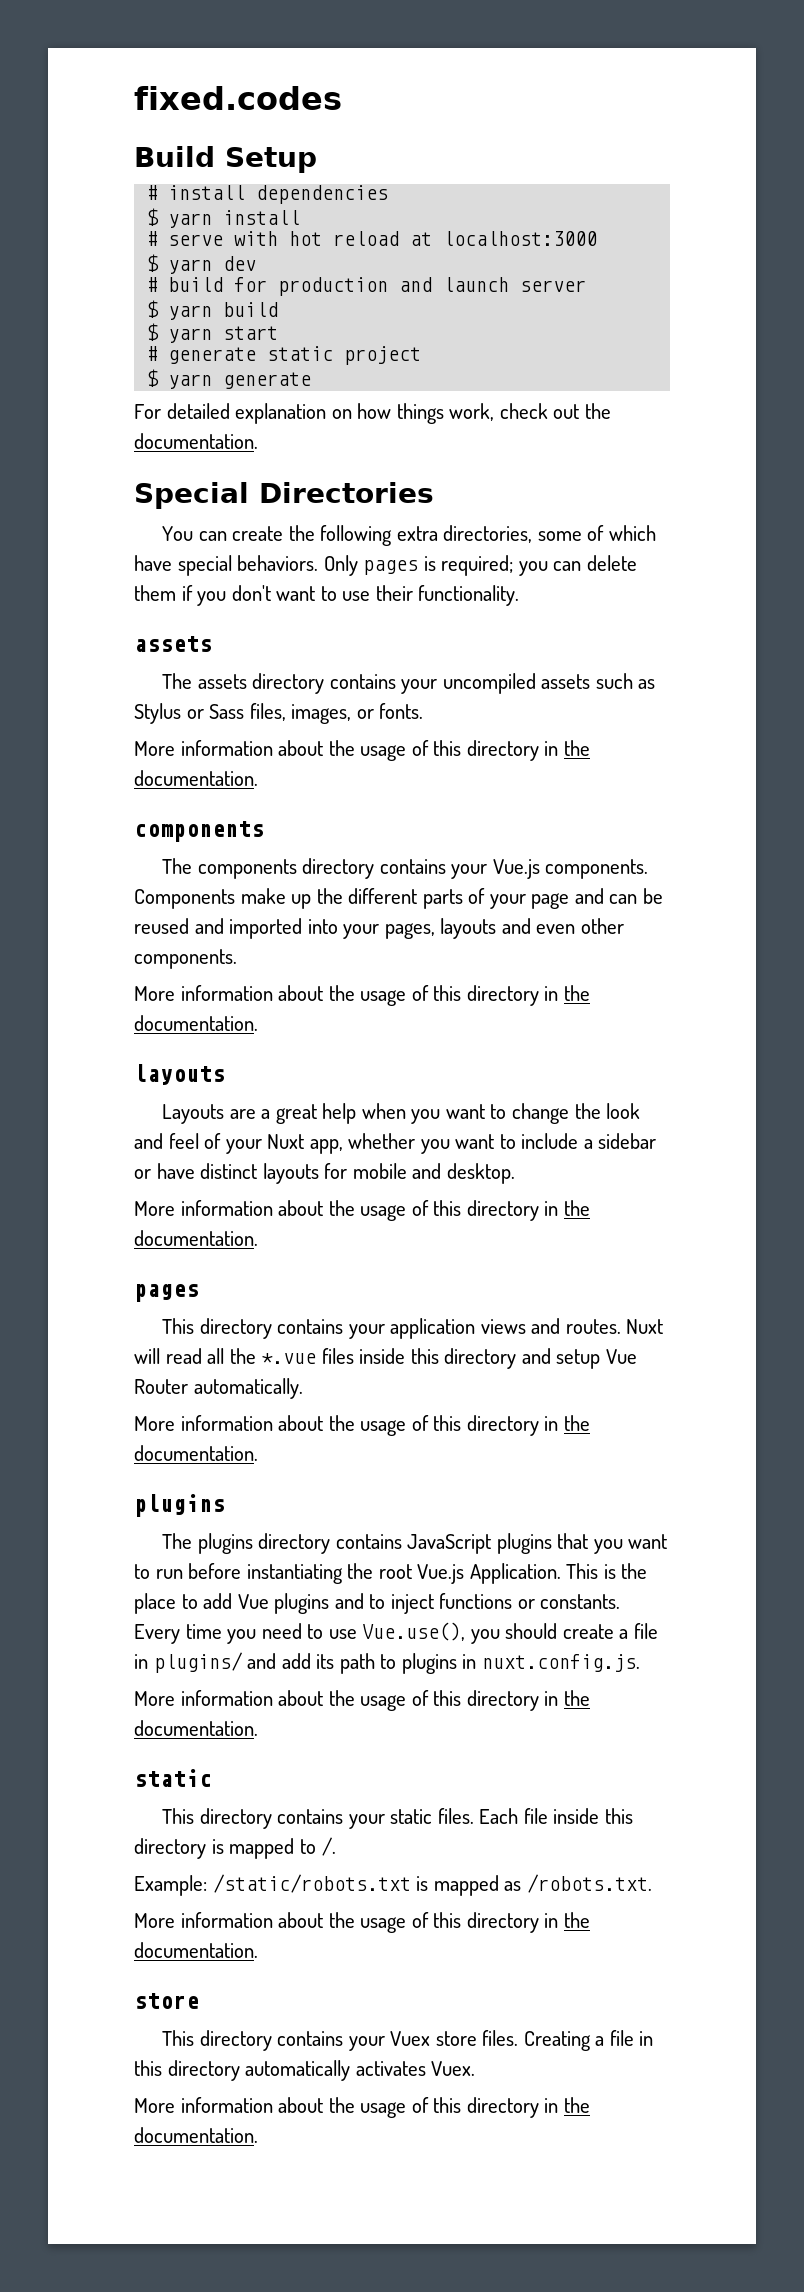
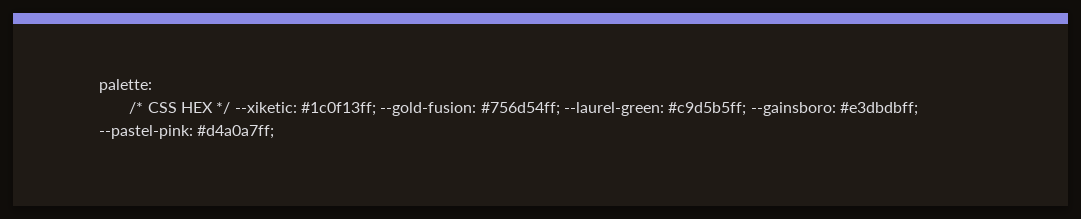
[134,86,342,110] [134,146,317,173] [146,185,389,204] [146,208,301,228] [146,231,598,246] [146,254,257,274] [146,277,587,296] [146,300,279,320] [146,323,279,343] [146,346,422,365] [146,369,312,389] [134,403,611,424] [134,433,258,449] [134,482,434,509] [162,525,656,546] [134,555,637,576] [134,585,520,606] [134,636,212,652] [162,673,656,694] [134,703,424,724] [134,740,590,761] [134,770,258,786] [134,821,264,842] [162,858,649,879] [134,888,663,909] [134,918,624,939] [134,949,237,969] [134,985,590,1006] [134,1015,258,1031] [134,1064,225,1085] [162,1103,641,1124] [134,1133,657,1154] [134,1163,515,1184] [134,1200,590,1221] [134,1230,258,1246] [134,1284,199,1302] [162,1318,664,1339] [134,1348,637,1369] [134,1378,303,1399] [134,1415,590,1436] [134,1445,258,1461] [134,1494,225,1517] [162,1533,668,1554] [134,1563,648,1584] [134,1593,621,1614] [134,1622,658,1644] [134,1652,640,1674] [134,1690,590,1711] [134,1720,258,1736] [134,1769,212,1787] [162,1808,633,1829] [134,1837,337,1859] [134,1874,652,1896] [134,1912,590,1933] [134,1942,258,1958] [134,1993,199,2009] [162,2030,654,2051] [134,2060,476,2081] [134,2097,590,2118] [134,2127,258,2143] fixed.codes // Build Setup // # install dependencies // $ yarn install // # serve with hot reload at localhost:3000 // $ yarn dev // # build for production and launch server // $ yarn build // $ yarn start // # generate static project // $ yarn generate // For detailed explanation on how things work, check out the documentation. // Special Directories // You can create the following extra directories, some of which have special behaviors. Only pages is required; you can delete them if you don't want to use their functionality. // assets // The assets directory contains your uncompiled assets such as Stylus or Sass files, images, or fonts. // More information about the usage of this directory in the documentation. // components // The components directory contains your Vue.js components. Components make up the different parts of your page and can be reused and imported into your pages, layouts and even other components. // More information about the usage of this directory in the documentation. // layouts // Layouts are a great help when you want to change the look and feel of your Nuxt app, whether you want to include a sidebar or have distinct layouts for mobile and desktop. // More information about the usage of this directory in the documentation. // pages // This directory contains your application views and routes. Nuxt will read all the *.vue files inside this directory and setup Vue Router automatically. // More information about the usage of this directory in the documentation. // plugins // The plugins directory contains JavaScript plugins that you want to run before instantiating the root Vue.js Application. This is the place to add Vue plugins and to inject functions or constants. Every time you need to use Vue.use(), you should create a file in plugins/ and add its path to plugins in nuxt.config.js. // More information about the usage of this directory in the documentation. // static // This directory contains your static files. Each file inside this directory is mapped to /. // Example: /static/robots.txt is mapped as /robots.txt. // More information about the usage of this directory in the documentation. // store // This directory contains your Vuex store files. Creating a file in this directory automatically activates Vuex. // More information about the usage of this directory in the documentation. -> [99,79,152,93] [129,102,918,116] [99,125,275,139] palette: // /* CSS HEX */ --xiketic: #1c0f13ff; --gold-fusion: #756d54ff; --laurel-green: #c9d5b5ff; --gainsboro: #e3dbdbff; --pastel-pink: #d4a0a7ff;

